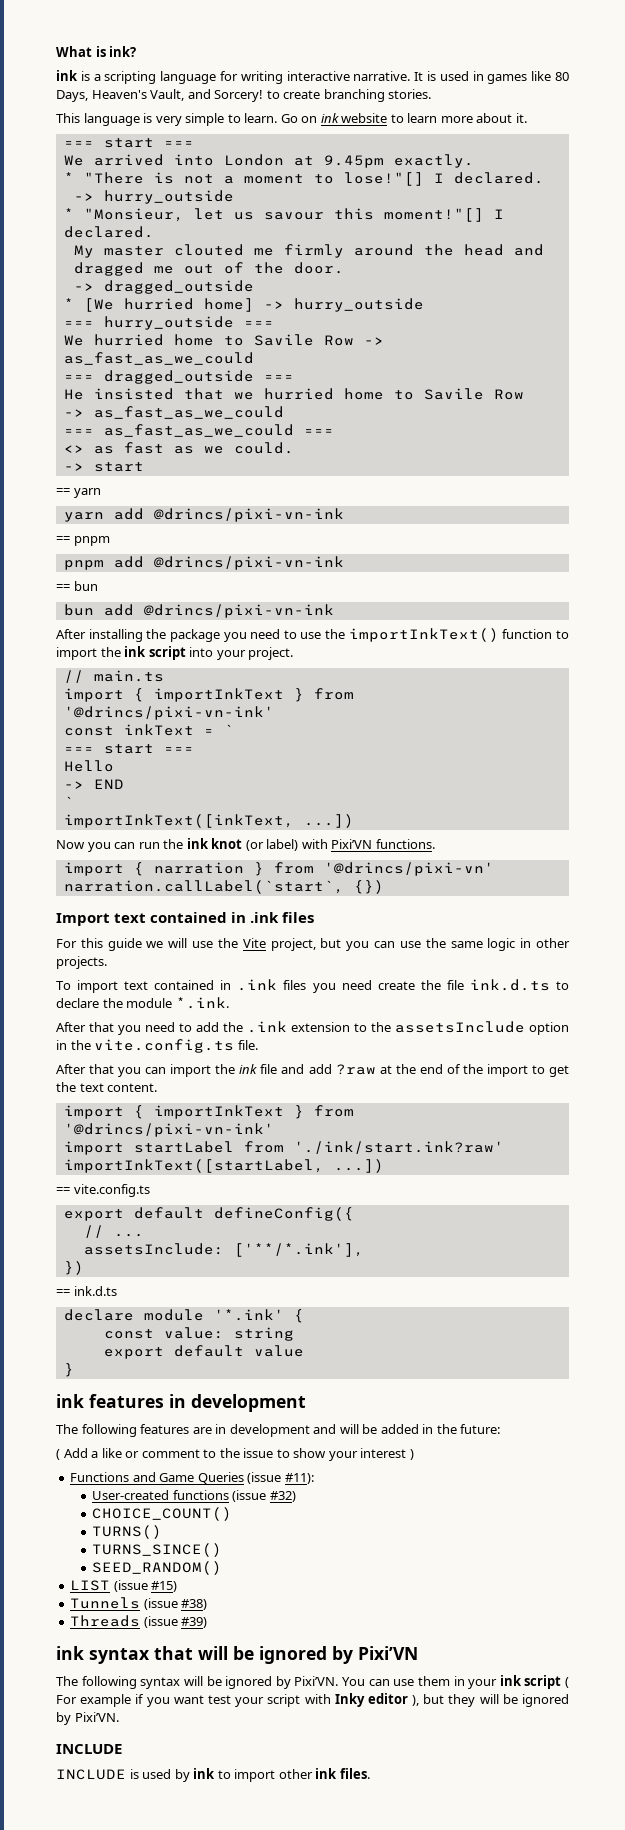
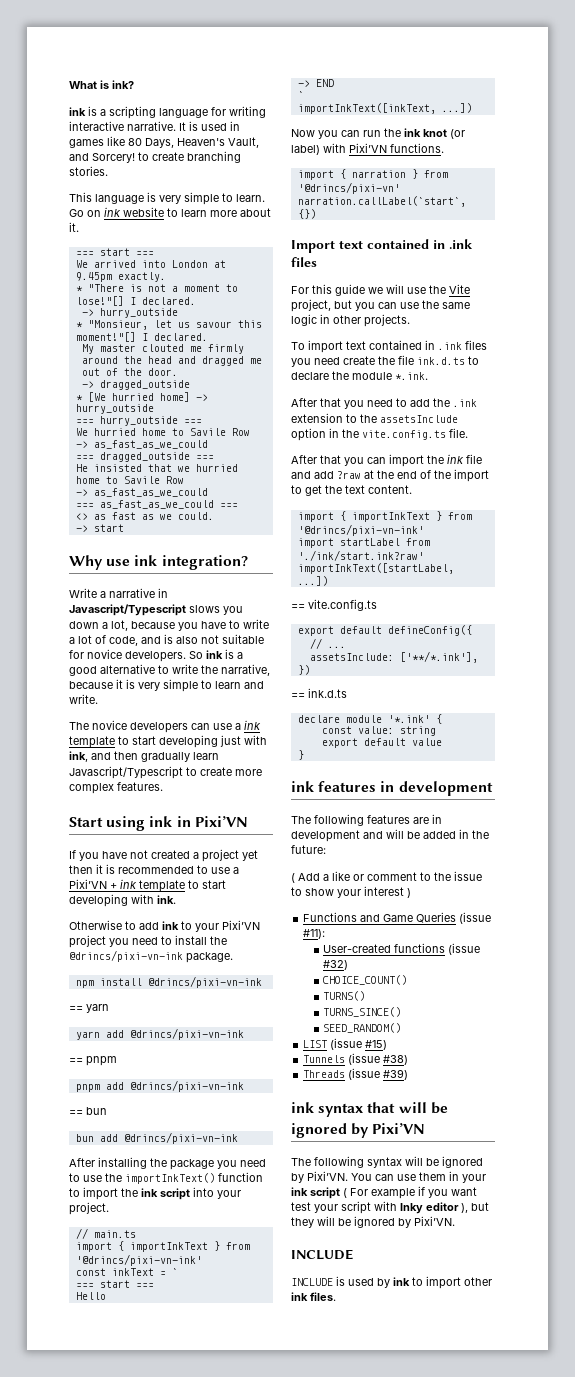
(144, 467) none -> [69,555,248,570] [69,588,168,598] [69,604,243,616] [69,619,269,631] [69,634,264,646] [69,649,243,662] [69,664,270,676] [69,679,264,692] [69,694,98,704] [69,720,261,733] [69,735,267,748] [69,751,219,762] [69,766,262,779] [69,782,163,794] [69,815,248,831] [69,849,258,862] [69,864,239,874] [69,879,226,892] [69,894,176,907] [69,920,260,932] [69,935,227,948] [69,950,233,963] [75,976,262,988] // Why use ink integration? // Write a narrative in Javascript/Typescript slows you down a lot, because you have to write a lot of code, and is also not suitable for novice developers. So ink is a good alternative to write the narrative, because it is very simple to learn and write. // The novice developers can use a ink template to start developing just with ink, and then gradually learn Javascript/Typescript to create more complex features. // Start using ink in Pixi’VN // If you have not created a project yet then it is recommended to use a Pixi’VN + ink template to start developing with ink. // Otherwise to add ink to your Pixi’VN project you need to install the @drincs/pixi-vn-ink package. // npm install @drincs/pixi-vn-ink

